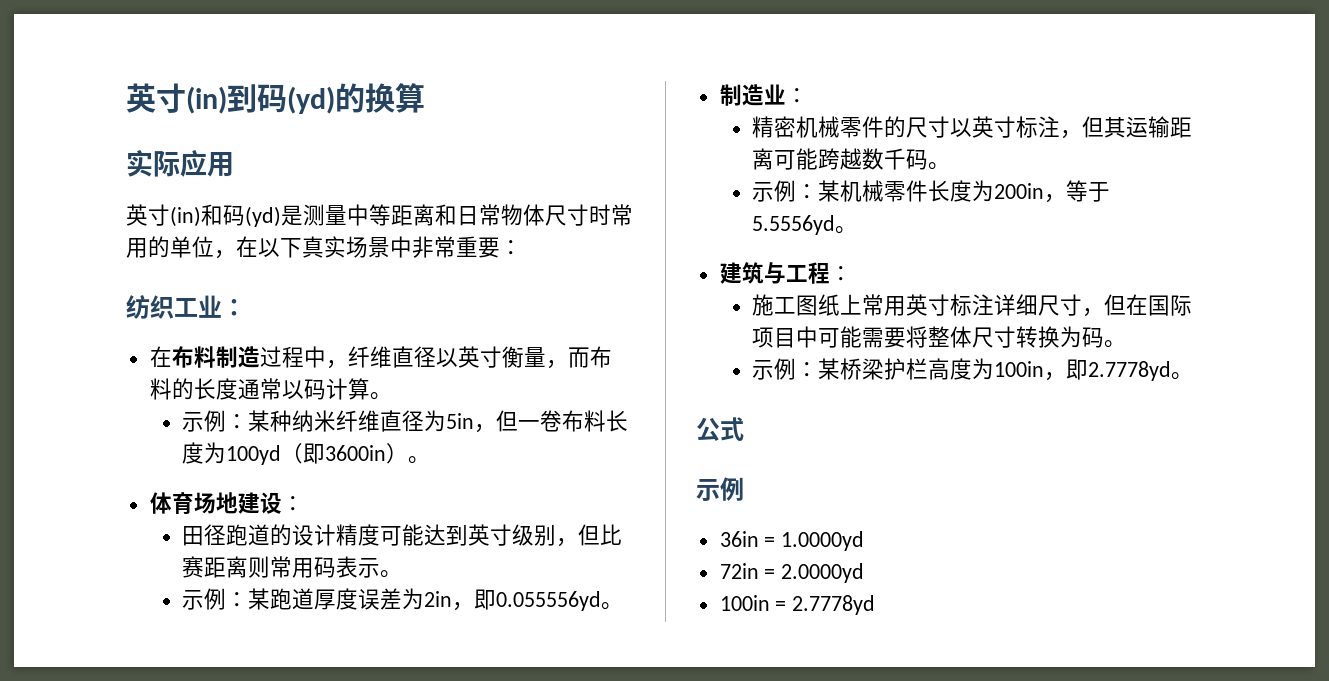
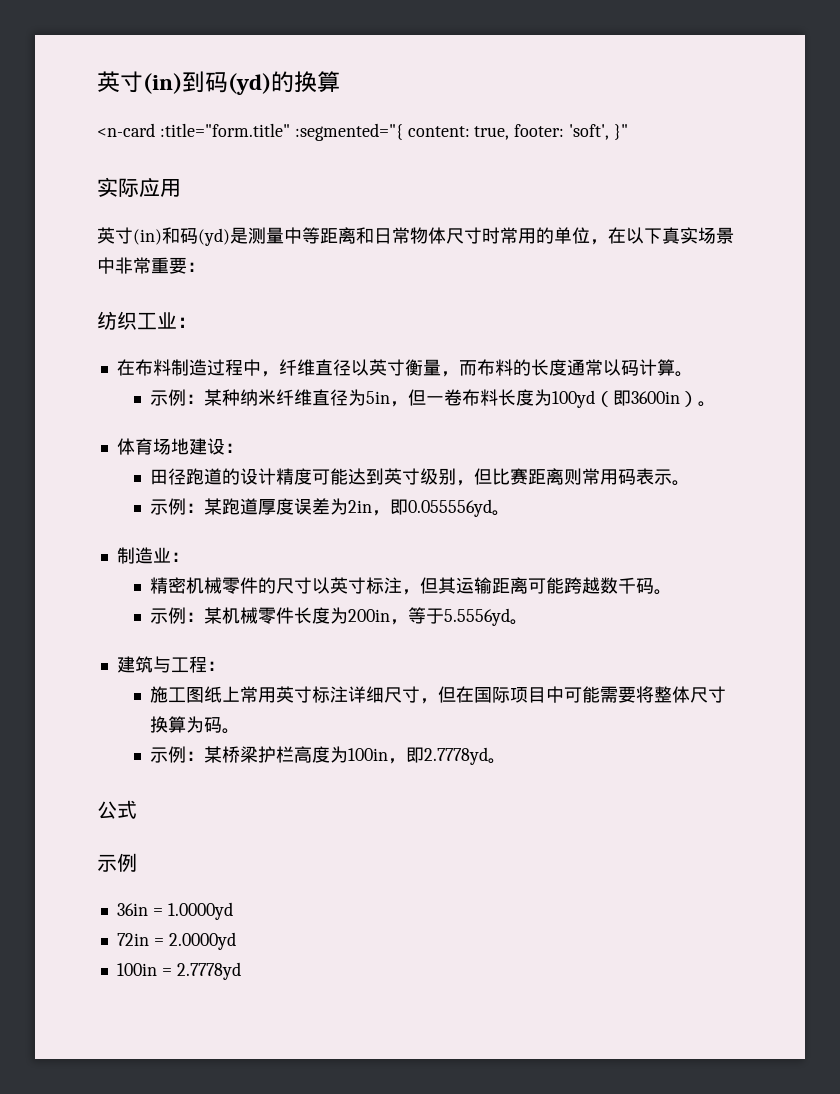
(425, 98) none -> [97,123,629,141] // <n-card :title="form.title" :segmented="{ content: true, footer: 'soft', }"
[1016,326,1061,348] 转换 -> [150,716,187,733] 换算

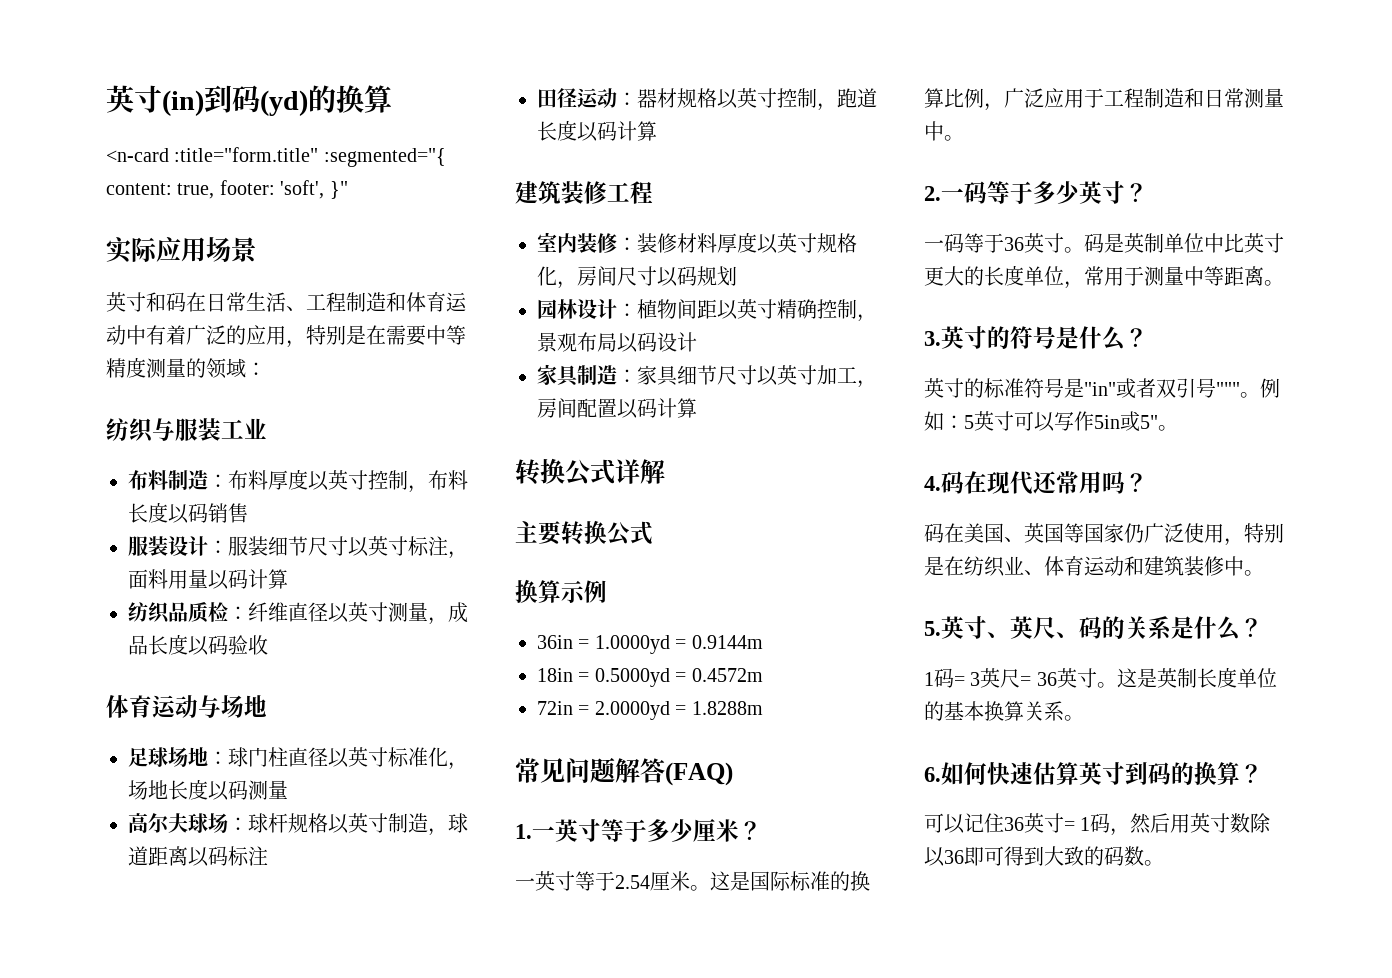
[97,227,734,246] [97,257,187,274] // 英寸(in)和码(yd)是测量中等距离和日常物体尺寸时常用的单位，在以下真实场景中非常重要 -> [206,237,257,263] [106,292,467,312] [106,325,466,348] [106,357,246,379] 场景 // 英寸和码在日常生活、工程制造和体育运动中有着广泛的应用，特别是在需要中等精度测量的领域
(137, 320) none -> [152,418,221,441] 与服装
[177,317,197,328] [116,359,135,376] ： // 在 -> (267, 428) //
[206,359,693,377] [150,389,717,408] [116,438,243,455] [150,468,691,486] [150,498,511,517] [116,547,189,564] [150,577,673,595] [150,607,529,626] [116,656,225,673] [150,686,727,704] [150,716,241,734] [150,746,507,765] 过程中，纤维直径以英寸衡量，而布料的长度通常以码计算。 // 示例：某种纳米纤维直径为5in，但一卷布料长度为100yd（即3600in）。 // 体育场地建设： // 田径跑道的设计精度可能达到英寸级别，但比赛距离则常用码表示。 // 示例：某跑道厚度误差为2in，即0.055556yd。 // 制造业： // 精密机械零件的尺寸以英寸标注，但其运输距离可能跨越数千码。 // 示例：某机械零件长度为200in，等于5.5556yd。 // 建筑与工程： // 施工图纸上常用英寸标注详细尺寸，但在国际项目中可能需要将整体尺寸换算为码。 // 示例：某桥梁护栏高度为100in，即2.7778yd。 // -> [208,469,468,493] [128,502,248,524] [128,536,468,559] [128,569,288,590] [128,602,468,625] [128,634,268,656] [106,695,267,718] [128,747,468,770] [128,779,288,801] [128,813,468,836] [128,846,268,867] [537,88,877,111] [537,120,657,142] [515,181,653,204] [537,232,857,254] [537,266,737,289] [537,299,877,322] [537,332,697,353] [537,364,877,388] [537,398,697,419] [515,458,665,486] [515,520,607,545] ：布料厚度以英寸控制，布料长度以码销售 // 服装设计：服装细节尺寸以英寸标注，面料用量以码计算 // 纺织品质检：纤维直径以英寸测量，成品长度以码验收 // 体育运动与场地 // 足球场地：球门柱直径以英寸标准化，场地长度以码测量 // 高尔夫球场：球杆规格以英寸制造，球道距离以码标注 // 田径运动：器材规格以英寸控制，跑道长度以码计算 // 建筑装修工程 // 室内装修：装修材料厚度以英寸规格化，房间尺寸以码规划 // 园林设计：植物间距以英寸精确控制，景观布局以码设计 // 家具制造：家具细节尺寸以英寸加工，房间配置以码计算 // 转换公式详解 // 主要转换
(137, 809) none -> [515,579,561,603] 换算
[116,932,236,950] [116,962,241,980] // 72in = 2.0000yd // 100in = 2.7778yd -> [675,635,763,649] [537,668,763,687] [537,701,763,720] [515,757,733,786] [515,819,762,842] [515,871,870,891] [924,88,1284,111] [924,121,964,141] [924,181,1148,204] [924,233,1284,253] [924,265,1284,289] [924,326,1148,351] [924,378,1280,399] [924,411,1178,432] [924,471,1148,495] [924,523,1284,546] [924,556,1264,577] [924,616,1263,641] [924,667,1277,688] [924,701,1084,721] [924,761,1263,785] [924,813,1272,836] [924,846,1164,867] = 0.9144m // 18in = 0.5000yd = 0.4572m // 72in = 2.0000yd = 1.8288m // 常见问题解答(FAQ) // 1.一英寸等于多少厘米？ // 一英寸等于2.54厘米。这是国际标准的换算比例，广泛应用于工程制造和日常测量中。 // 2.一码等于多少英寸？ // 一码等于36英寸。码是英制单位中比英寸更大的长度单位，常用于测量中等距离。 // 3.英寸的符号是什么？ // 英寸的标准符号是"in"或者双引号"""。例如：5英寸可以写作5in或5"。 // 4.码在现代还常用吗？ // 码在美国、英国等国家仍广泛使用，特别是在纺织业、体育运动和建筑装修中。 // 5.英寸、英尺、码的关系是什么？ // 1码= 3英尺= 36英寸。这是英制长度单位的基本换算关系。 // 6.如何快速估算英寸到码的换算？ // 可以记住36英寸= 1码，然后用英寸数除以36即可得到大致的码数。

